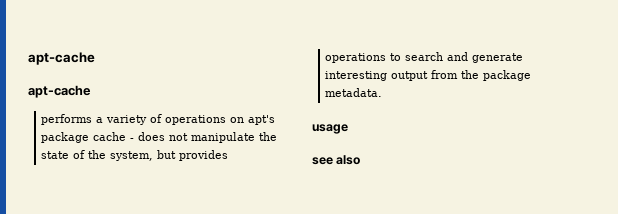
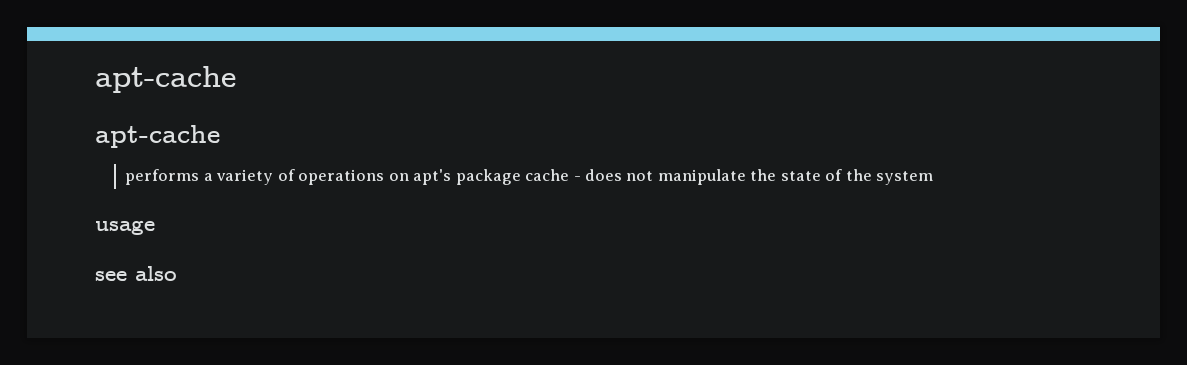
[110,150,229,161] [325,52,524,63] [325,70,532,81] [325,88,383,97] system, but provides operations to search and generate interesting output from the package metadata. -> [876,171,934,185] system

